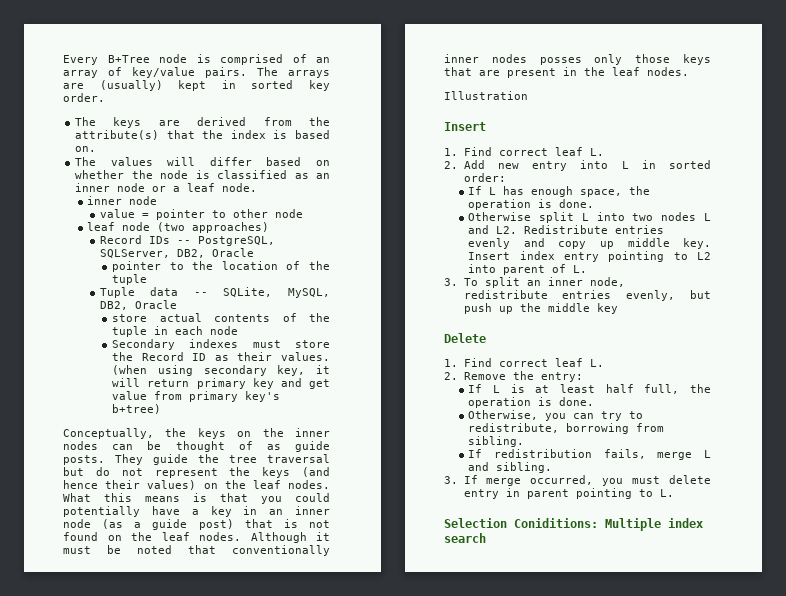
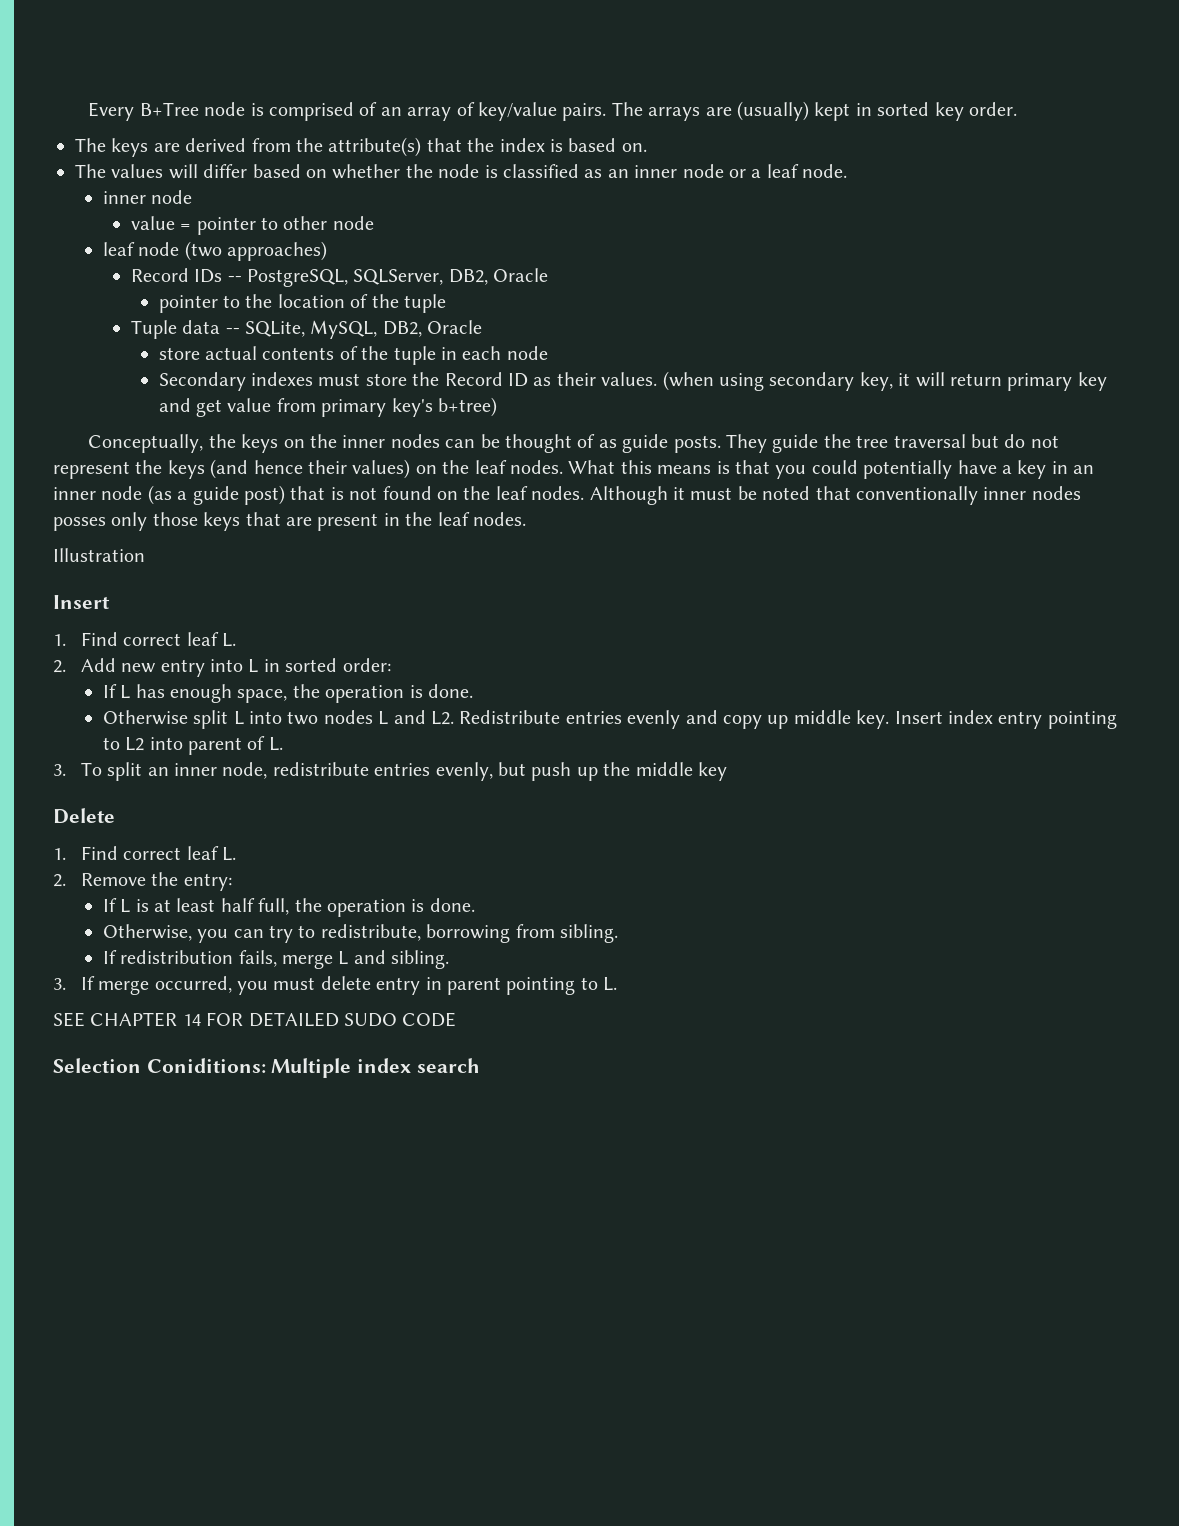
(674, 493) none -> [53,1012,457,1027] // SEE CHAPTER 14 FOR DETAILED SUDO CODE

